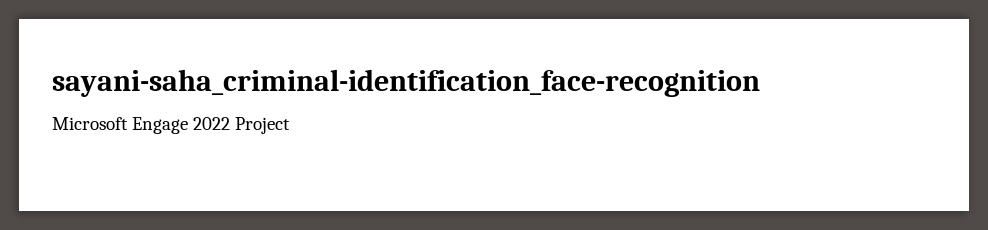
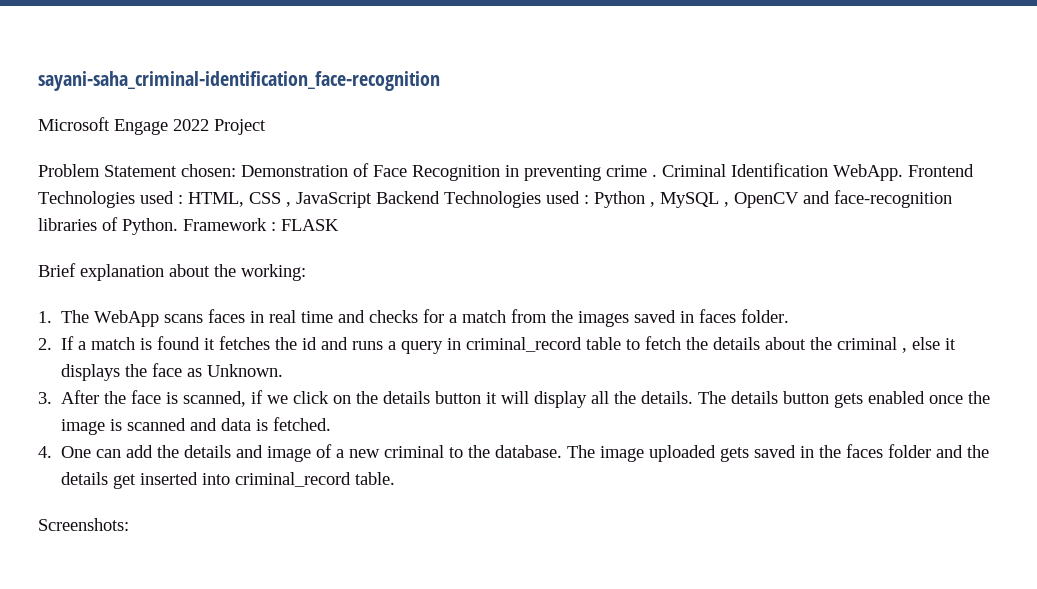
(291, 125) none -> [38,163,974,181] [38,190,952,208] [38,217,339,235] [38,263,306,281] [38,309,790,327] [38,336,957,354] [61,363,284,381] [38,390,991,408] [61,417,332,435] [38,444,990,462] [61,472,396,489] [38,518,129,531] // Problem Statement chosen: Demonstration of Face Recognition in preventing crime . Criminal Identification WebApp. Frontend Technologies used : HTML, CSS , JavaScript Backend Technologies used : Python , MySQL , OpenCV and face-recognition libraries of Python. Framework : FLASK // Brief explanation about the working: // 1. The WebApp scans faces in real time and checks for a match from the images saved in faces folder. // 2. If a match is found it fetches the id and runs a query in criminal_record table to fetch the details about the criminal , else it displays the face as Unknown. // 3. After the face is scanned, if we click on the details button it will display all the details. The details button gets enabled once the image is scanned and data is fetched. // 4. One can add the details and image of a new criminal to the database. The image uploaded gets saved in the faces folder and the details get inserted into criminal_record table. // Screenshots:

